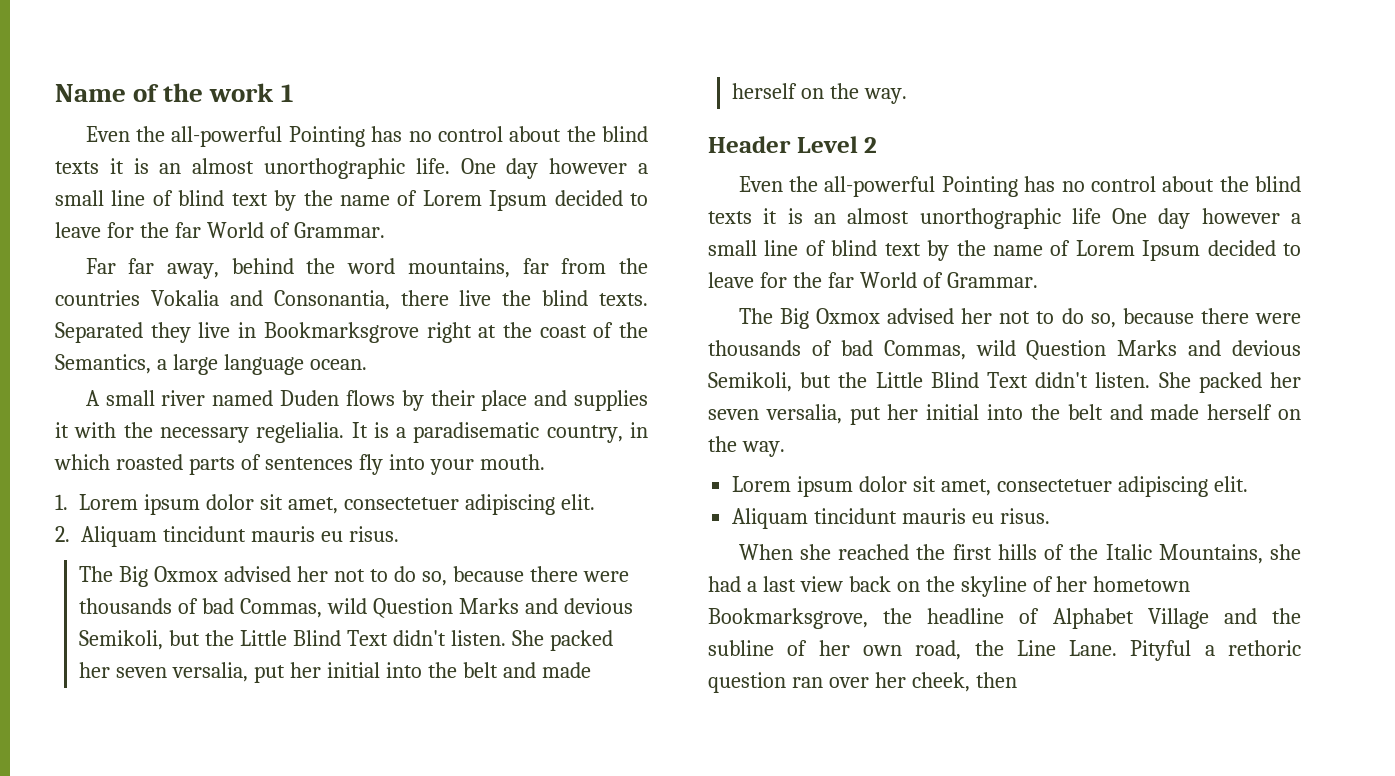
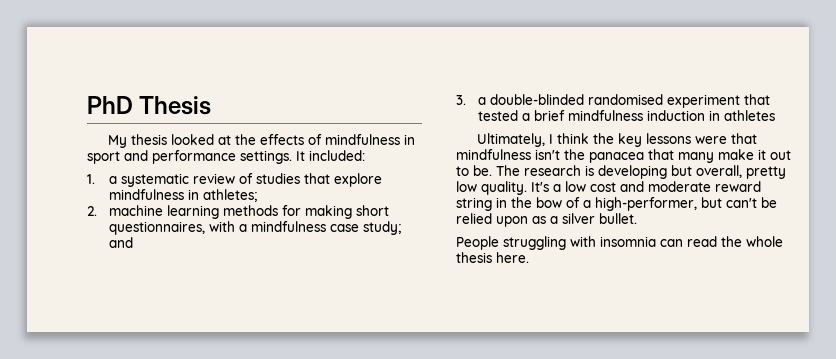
[55,83,293,102] [85,126,648,147] [55,158,648,179] [55,190,649,211] [55,222,385,238] [85,258,649,279] [55,290,648,310] [55,322,648,343] [55,354,367,375] [85,390,648,411] [55,422,648,443] [54,454,545,475] [55,494,595,515] [55,526,399,547] [79,566,629,587] [79,598,633,618] [79,630,613,651] [79,662,591,683] [732,83,908,104] [708,136,878,153] [738,176,1301,197] [708,208,1301,229] [708,240,1301,261] [708,272,1038,288] [738,308,1301,329] [708,340,1301,360] [708,372,1301,393] [708,404,1301,425] [708,436,785,457] [732,476,1248,497] [732,508,1050,529] [738,544,1301,564] [708,576,1191,597] [708,608,1301,629] [708,640,1301,661] [708,672,1017,693] Name of the work 1 // Even the all-powerful Pointing has no control about the blind texts it is an almost unorthographic life. One day however a small line of blind text by the name of Lorem Ipsum decided to leave for the far World of Grammar. // Far far away, behind the word mountains, far from the countries Vokalia and Consonantia, there live the blind texts. Separated they live in Bookmarksgrove right at the coast of the Semantics, a large language ocean. // A small river named Duden flows by their place and supplies it with the necessary regelialia. It is a paradisematic country, in which roasted parts of sentences fly into your mouth. // 1. Lorem ipsum dolor sit amet, consectetuer adipiscing elit. // 2. Aliquam tincidunt mauris eu risus. // The Big Oxmox advised her not to do so, because there were thousands of bad Commas, wild Question Marks and devious Semikoli, but the Little Blind Text didn't listen. She packed her seven versalia, put her initial into the belt and made herself on the way. // Header Level 2 // Even the all-powerful Pointing has no control about the blind texts it is an almost unorthographic life One day however a small line of blind text by the name of Lorem Ipsum decided to leave for the far World of Grammar. // The Big Oxmox advised her not to do so, because there were thousands of bad Commas, wild Question Marks and devious Semikoli, but the Little Blind Text didn't listen. She packed her seven versalia, put her initial into the belt and made herself on the way. // Lorem ipsum dolor sit amet, consectetuer adipiscing elit. // Aliquam tincidunt mauris eu risus. // When she reached the first hills of the Italic Mountains, she had a last view back on the skyline of her hometown Bookmarksgrove, the headline of Alphabet Village and the subline of her own road, the Line Lane. Pityful a rethoric question ran over her cheek, then -> [87,96,212,115] [107,134,415,148] [87,150,365,164] [87,173,383,187] [109,189,258,202] [87,205,390,219] [109,221,402,235] [109,237,134,248] [456,94,771,108] [478,110,776,121] [476,133,757,147] [456,149,791,163] [456,165,786,179] [456,181,761,195] [456,197,777,211] [456,213,637,227] [456,236,783,250] [456,252,529,263] PhD Thesis // My thesis looked at the effects of mindfulness in sport and performance settings. It included: // 1. a systematic review of studies that explore mindfulness in athletes; // 2. machine learning methods for making short questionnaires, with a mindfulness case study; and // 3. a double-blinded randomised experiment that tested a brief mindfulness induction in athletes // Ultimately, I think the key lessons were that mindfulness isn't the panacea that many make it out to be. The research is developing but overall, pretty low quality. It's a low cost and moderate reward string in the bow of a high-performer, but can't be relied upon as a silver bullet. // People struggling with insomnia can read the whole thesis here.

